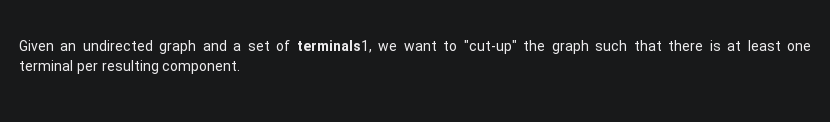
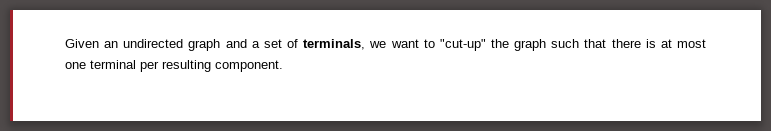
[296,40,372,53] terminals1, -> [303,39,366,50] terminals,
[747,40,781,51] least -> [676,39,706,48] most

